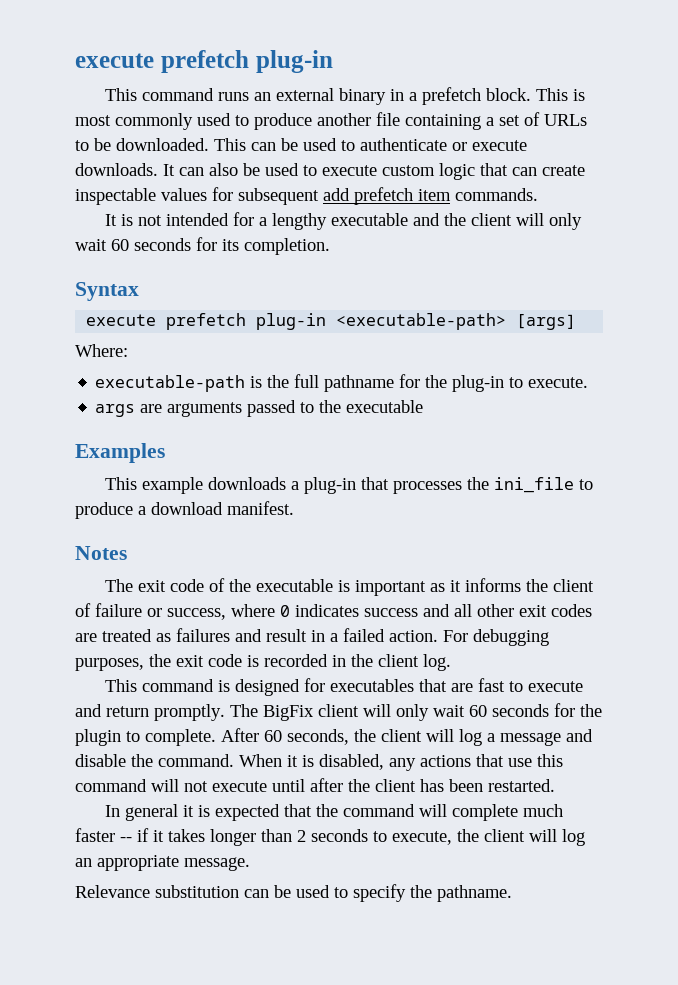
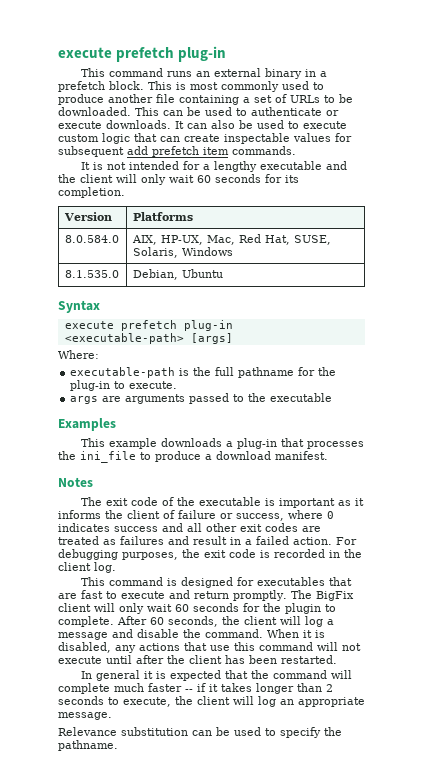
(330, 246) none -> [63,212,112,221] [132,212,193,221] [64,235,119,243] [131,234,331,245] [132,247,233,258] [64,270,119,278] [132,269,223,280] // Version | Platforms // 8.0.584.0 | AIX, HP-UX, Mac, Red Hat, SUSE, Solaris, Windows // 8.1.535.0 | Debian, Ubuntu

